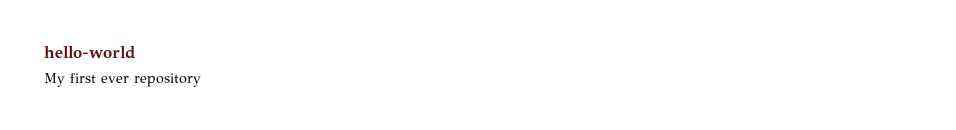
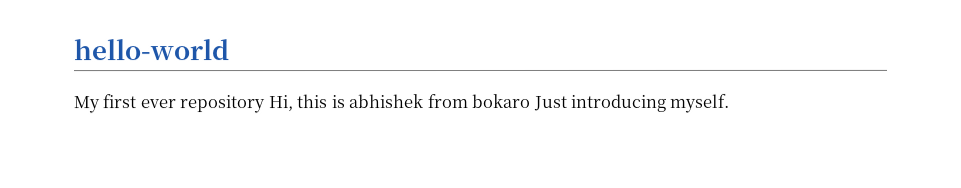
(201, 80) none -> [268,93,731,113] Hi, this is abhishek from bokaro Just introducing myself.

